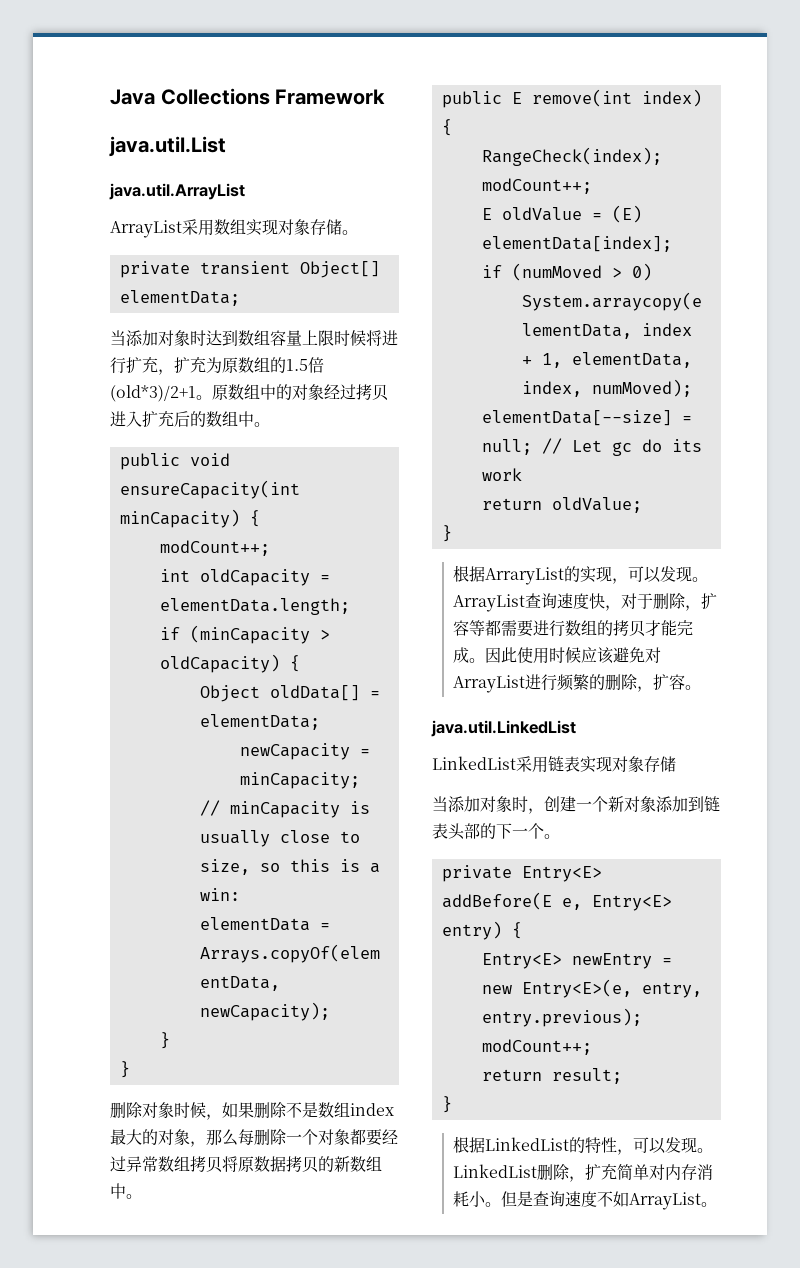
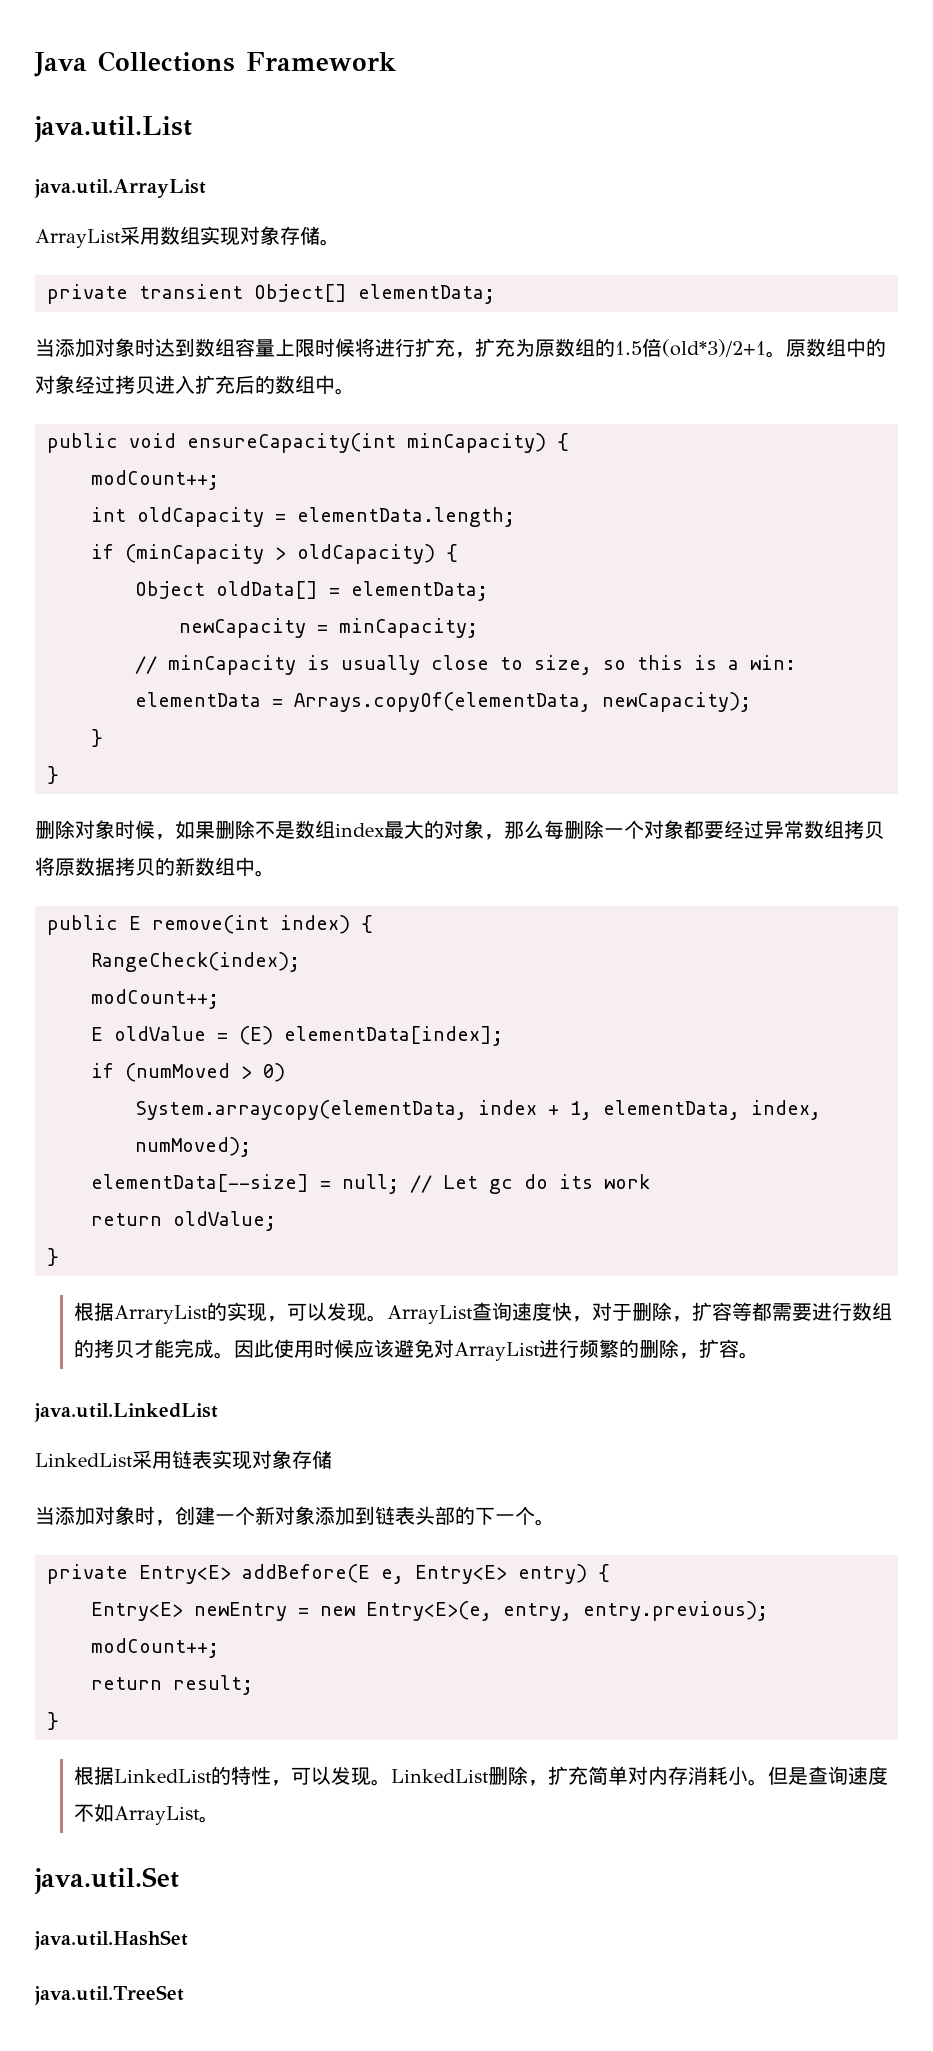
(718, 1204) none -> [34,1867,179,1894] [34,1930,188,1950] [34,1985,184,2005] // java.util.Set // java.util.HashSet // java.util.TreeSet

